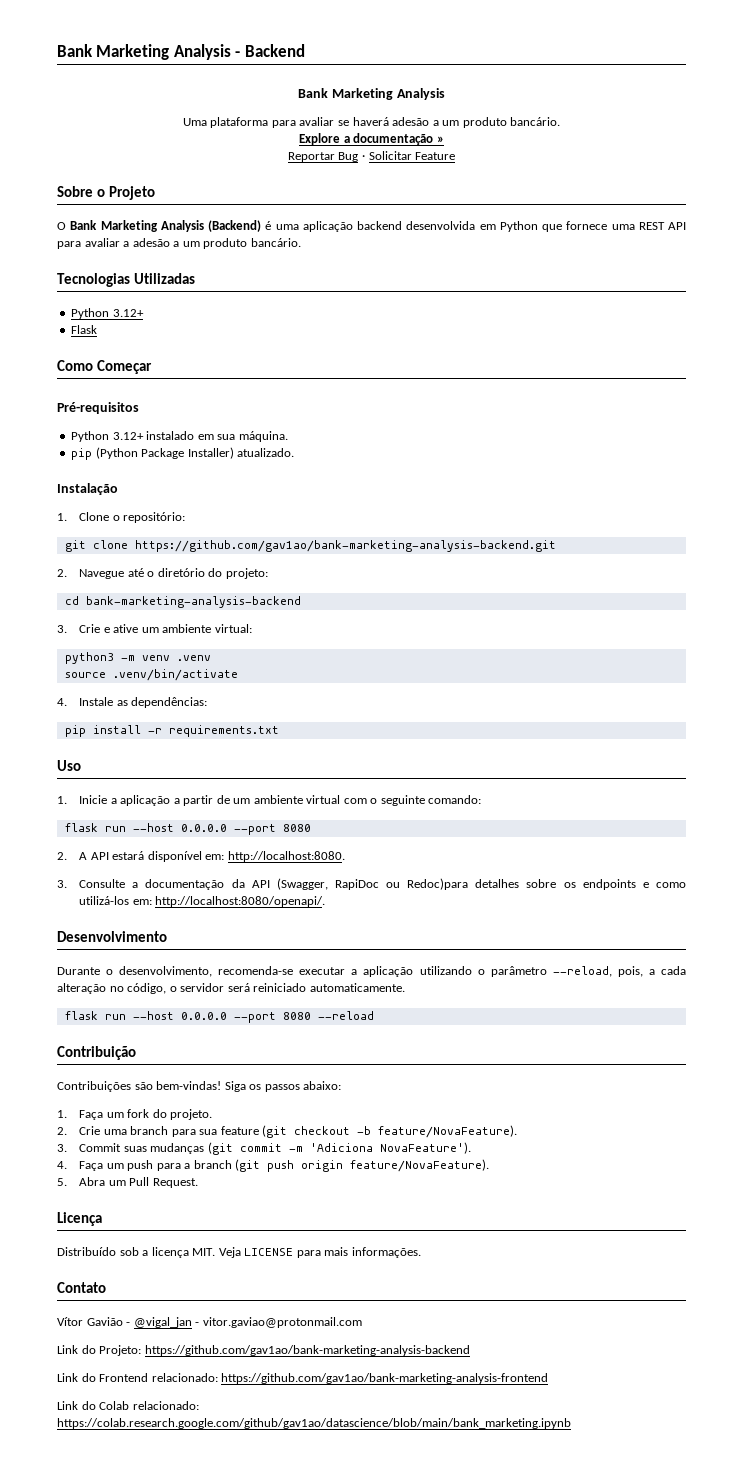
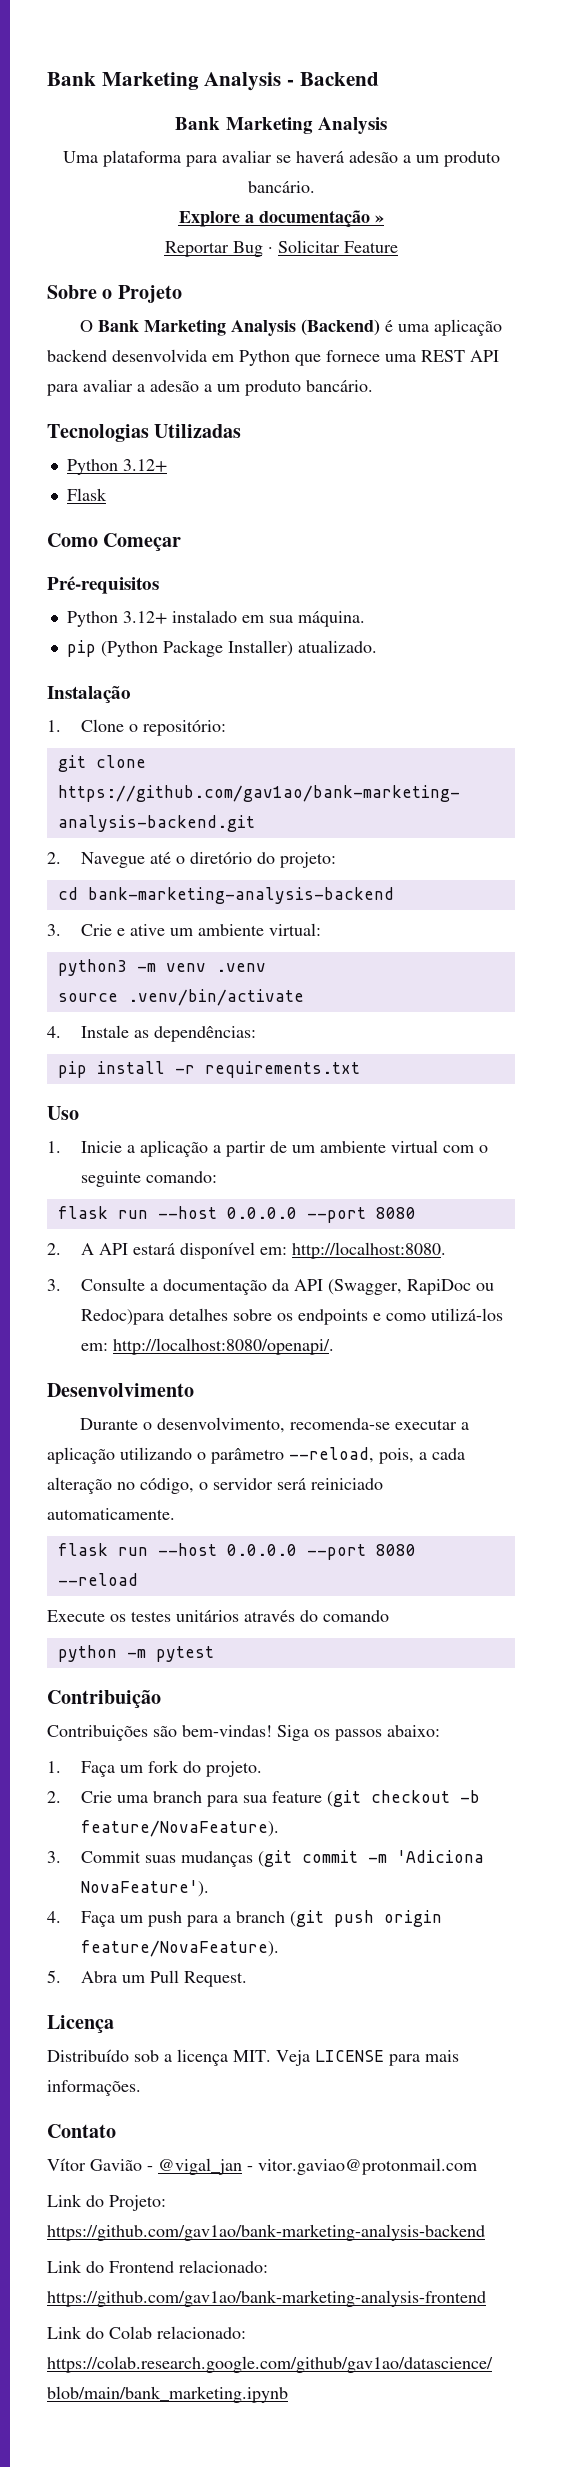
(374, 1015) none -> [47,1610,389,1622] [57,1645,214,1662] // Execute os testes unitários através do comando // python -m pytest

